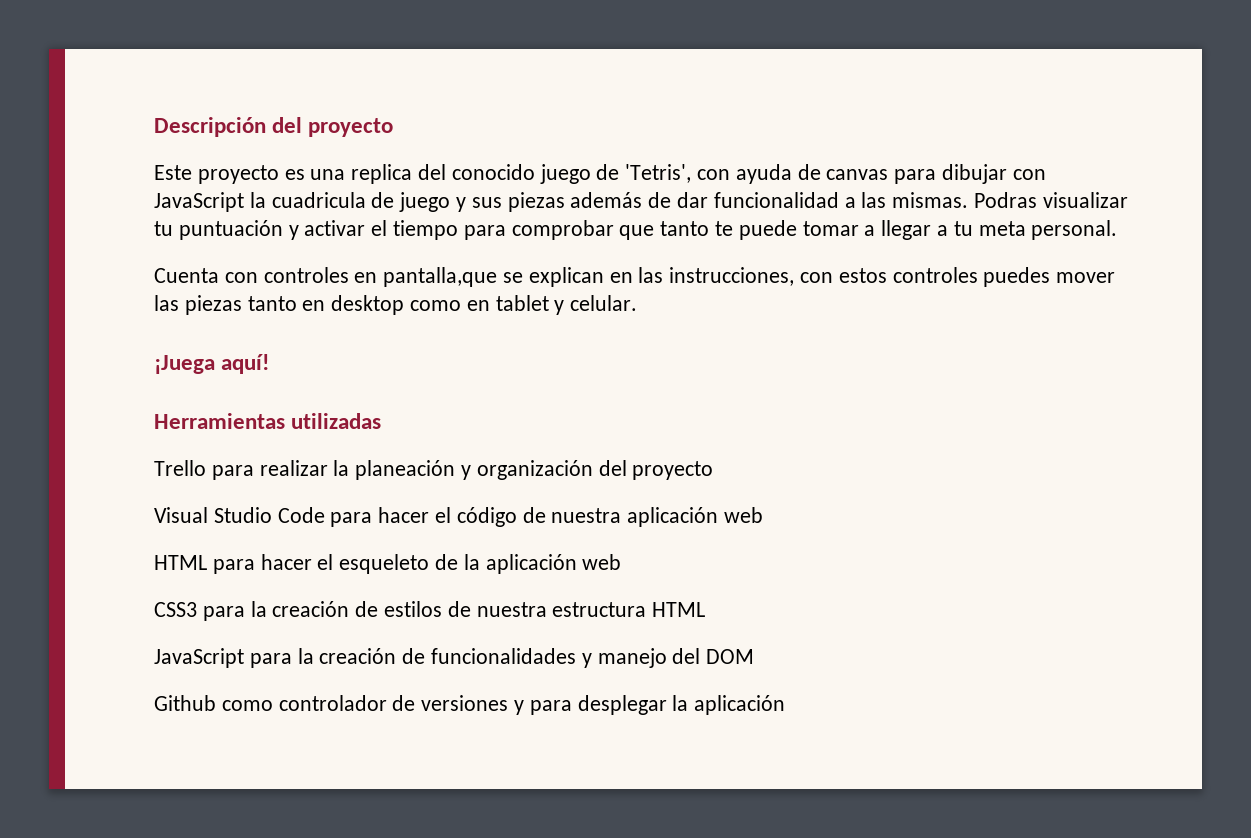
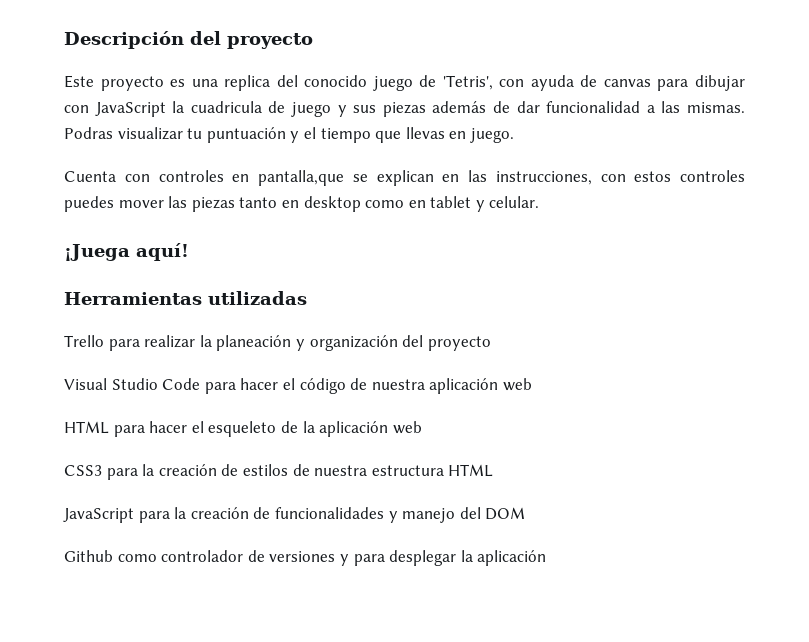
[304,220,366,236] activar -> (300, 137) none
[463,220,1118,240] para comprobar que tanto te puede tomar a llegar a tu meta personal. -> [375,127,514,143] que llevas en juego.

